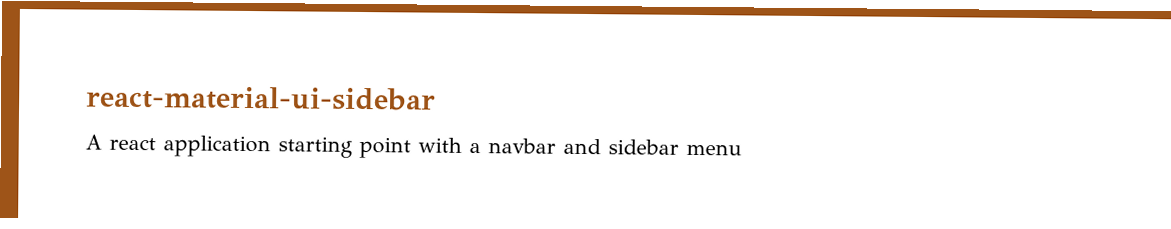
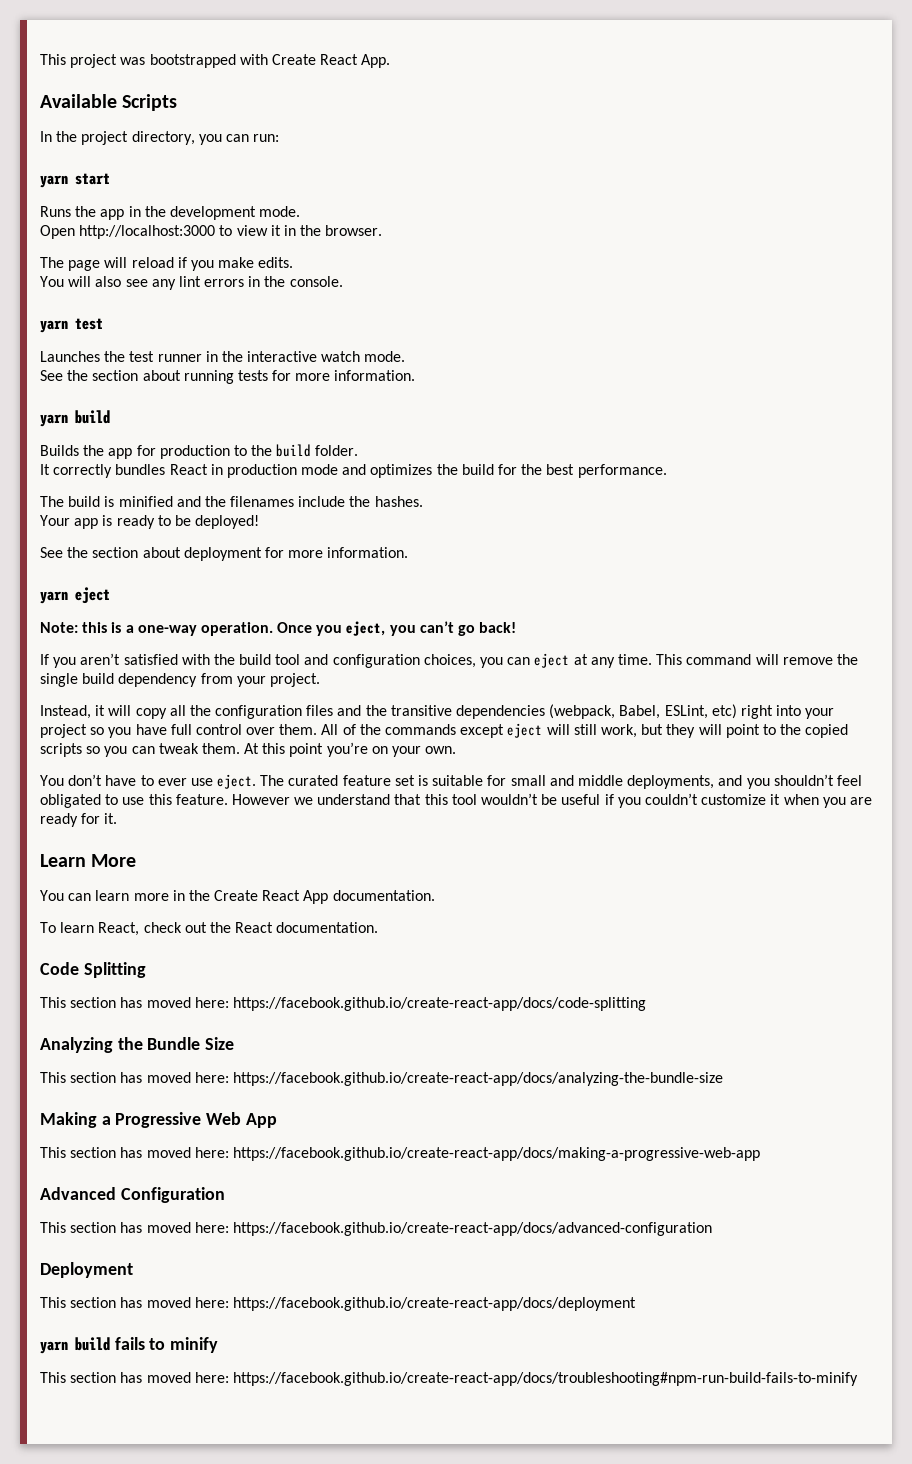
[86,85,436,111] [85,134,742,159] react-material-ui-sidebar // A react application starting point with a navbar and sidebar menu -> [40,54,391,68] [40,94,178,111] [40,131,280,145] [40,173,110,188] [40,206,301,220] [40,225,383,239] [40,257,294,271] [40,276,343,290] [40,318,103,333] [40,351,406,362] [40,370,416,384] [40,410,110,427] [40,444,359,459] [40,464,667,478] [40,496,423,507] [40,515,260,529] [40,547,409,561] [40,587,110,604] [40,621,517,636] [40,653,858,668] [40,673,320,687] [40,704,835,719] [40,723,849,738] [40,742,457,757] [40,774,862,789] [40,793,872,808] [40,813,118,827] [40,854,137,867] [40,890,435,904] [40,922,379,936] [40,962,146,978] [40,997,646,1011] [40,1037,235,1053] [40,1072,723,1086] [40,1112,277,1128] [40,1147,760,1161] [40,1187,225,1203] [40,1222,712,1236] [40,1262,133,1278] [40,1297,636,1311] [40,1337,219,1354] [40,1372,858,1386] This project was bootstrapped with Create React App. // Available Scripts // In the project directory, you can run: // yarn start // Runs the app in the development mode. // Open http://localhost:3000 to view it in the browser. // The page will reload if you make edits. // You will also see any lint errors in the console. // yarn test // Launches the test runner in the interactive watch mode. // See the section about running tests for more information. // yarn build // Builds the app for production to the build folder. // It correctly bundles React in production mode and optimizes the build for the best performance. // The build is minified and the filenames include the hashes. // Your app is ready to be deployed! // See the section about deployment for more information. // yarn eject // Note: this is a one-way operation. Once you eject, you can’t go back! // If you aren’t satisfied with the build tool and configuration choices, you can eject at any time. This command will remove the single build dependency from your project. // Instead, it will copy all the configuration files and the transitive dependencies (webpack, Babel, ESLint, etc) right into your project so you have full control over them. All of the commands except eject will still work, but they will point to the copied scripts so you can tweak them. At this point you’re on your own. // You don’t have to ever use eject. The curated feature set is suitable for small and middle deployments, and you shouldn’t feel obligated to use this feature. However we understand that this tool wouldn’t be useful if you couldn’t customize it when you are ready for it. // Learn More // You can learn more in the Create React App documentation. // To learn React, check out the React documentation. // Code Splitting // This section has moved here: https://facebook.github.io/create-react-app/docs/code-splitting // Analyzing the Bundle Size // This section has moved here: https://facebook.github.io/create-react-app/docs/analyzing-the-bundle-size // Making a Progressive Web App // This section has moved here: https://facebook.github.io/create-react-app/docs/making-a-progressive-web-app // Advanced Configuration // This section has moved here: https://facebook.github.io/create-react-app/docs/advanced-configuration // Deployment // This section has moved here: https://facebook.github.io/create-react-app/docs/deployment // yarn build fails to minify // This section has moved here: https://facebook.github.io/create-react-app/docs/troubleshooting#npm-run-build-fails-to-minify

